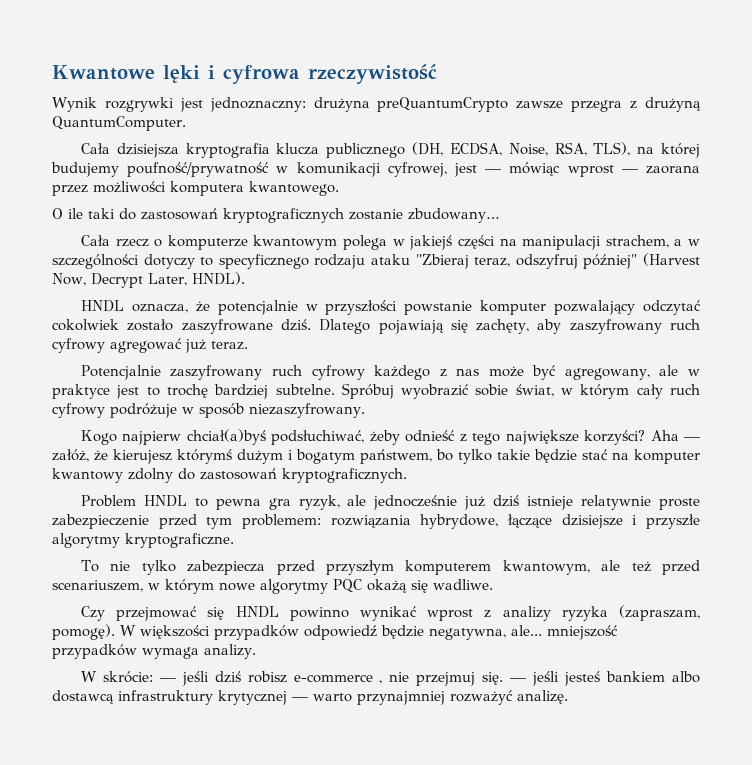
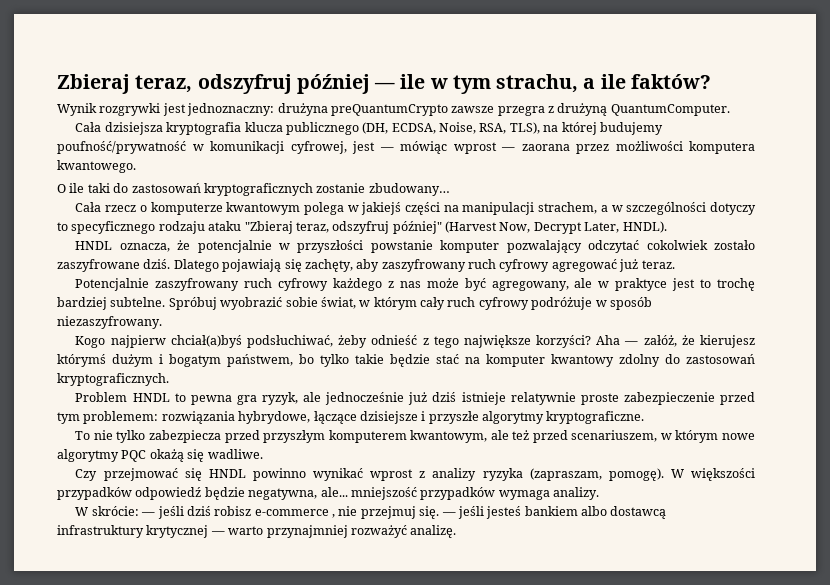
[52,64,437,84] Kwantowe lęki i cyfrowa rzeczywistość -> [57,74,711,94] Zbieraj teraz, odszyfruj później — ile w tym strachu, a ile faktów?

